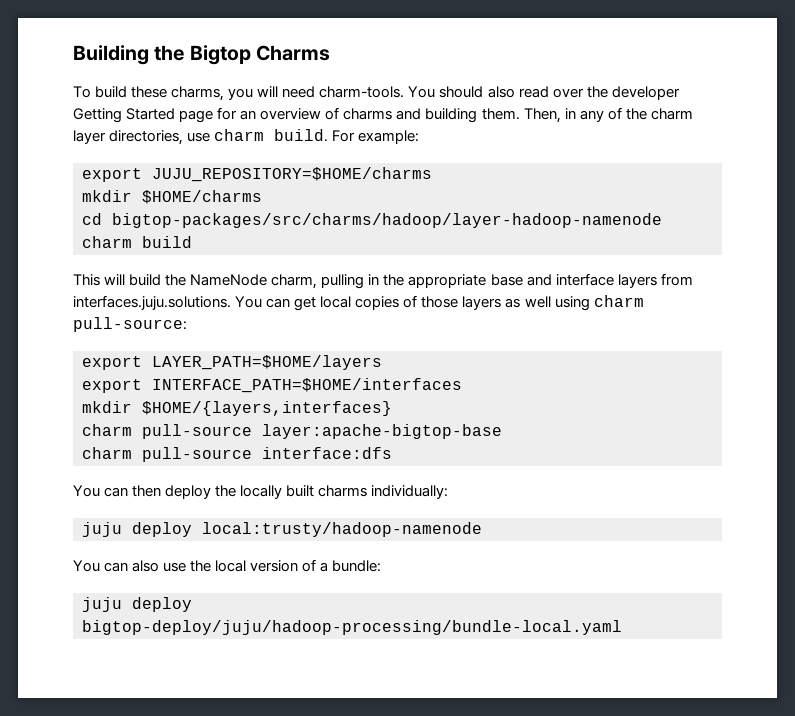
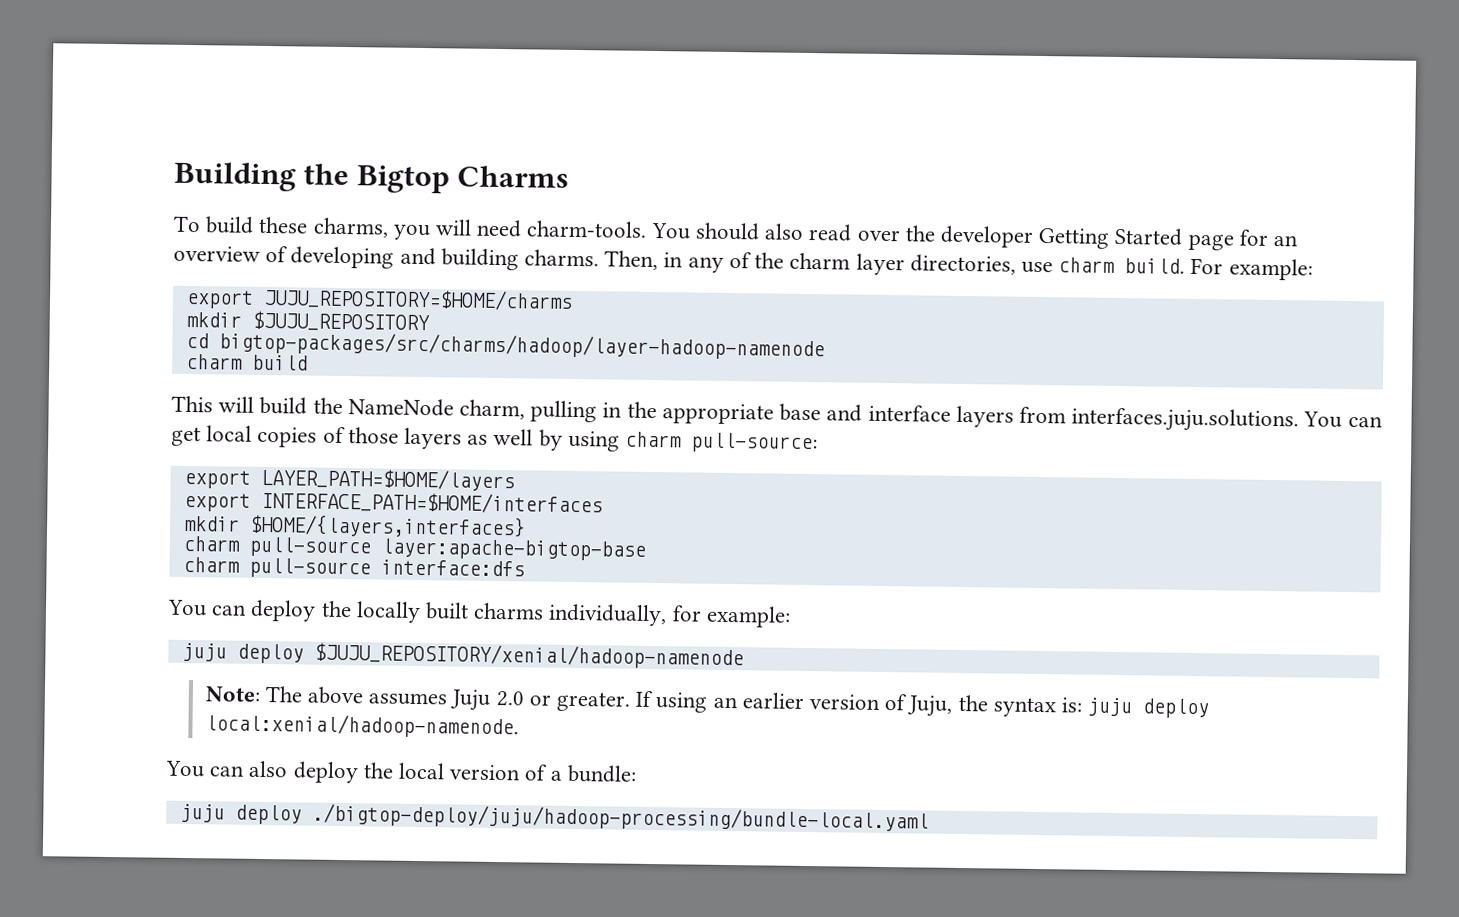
[343,108,393,120] charms -> [290,246,395,269] developing
[481,108,520,120] them. -> [524,249,600,267] charms.
[142,190,262,204] $HOME/charms -> [251,310,430,333] $JUJU_REPOSITORY
(551, 302) none -> [538,429,563,451] by
[132,485,162,497] then -> (248, 610) none
[371,485,449,499] [82,522,482,537] individually: // juju deploy local:trusty/hadoop-namenode -> [548,603,791,628] [181,642,744,670] [204,686,1210,719] [204,713,519,739] individually, for example: // juju deploy $JUJU_REPOSITORY/xenial/hadoop-namenode // Note: The above assumes Juju 2.0 or greater. If using an earlier version of Juju, the syntax is: juju deploy local:xenial/hadoop-namenode.
[163,562,187,572] use -> [292,761,359,784] deploy
[82,620,622,635] bigtop-deploy/juju/hadoop-processing/bundle-local.yaml -> [311,803,929,833] ./bigtop-deploy/juju/hadoop-processing/bundle-local.yaml

